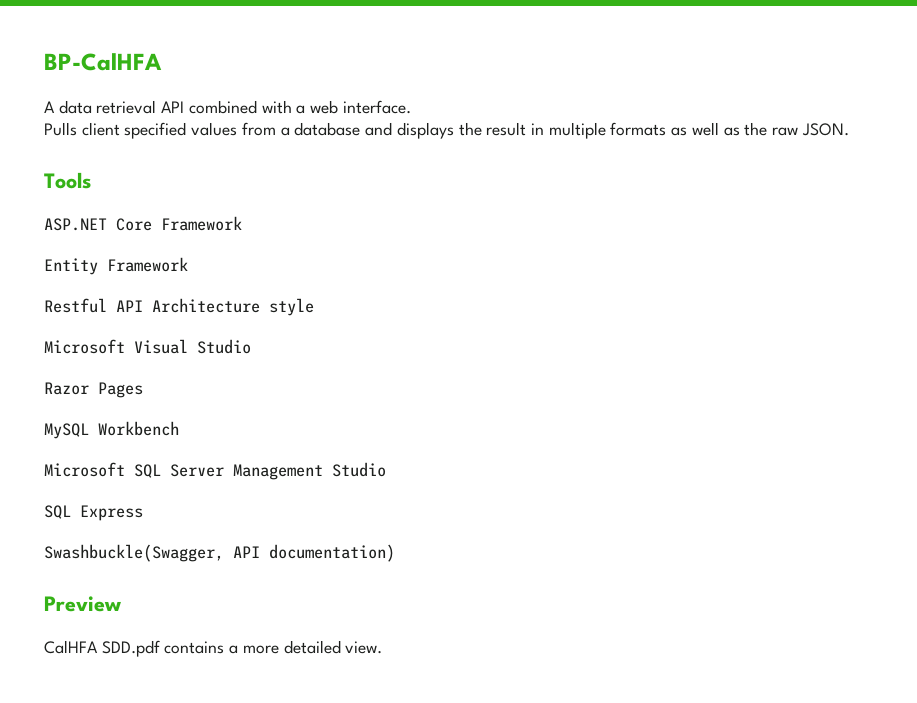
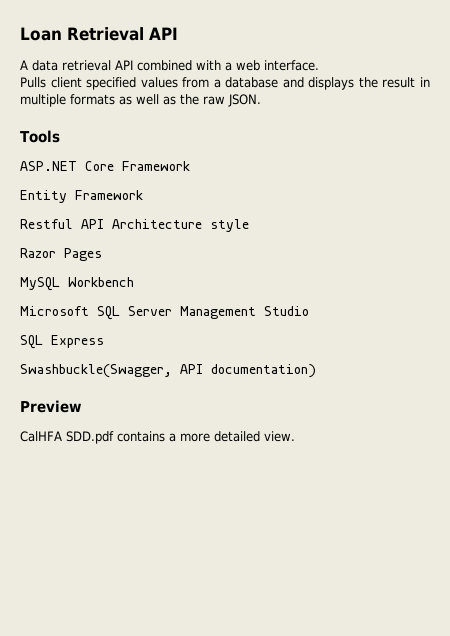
[44,53,162,71] BP-CalHFA -> [20,27,178,41] Loan Retrieval API
[44,339,251,354] // Microsoft Visual Studio -> (249, 225) none

